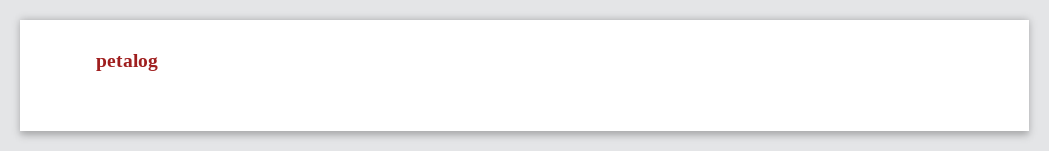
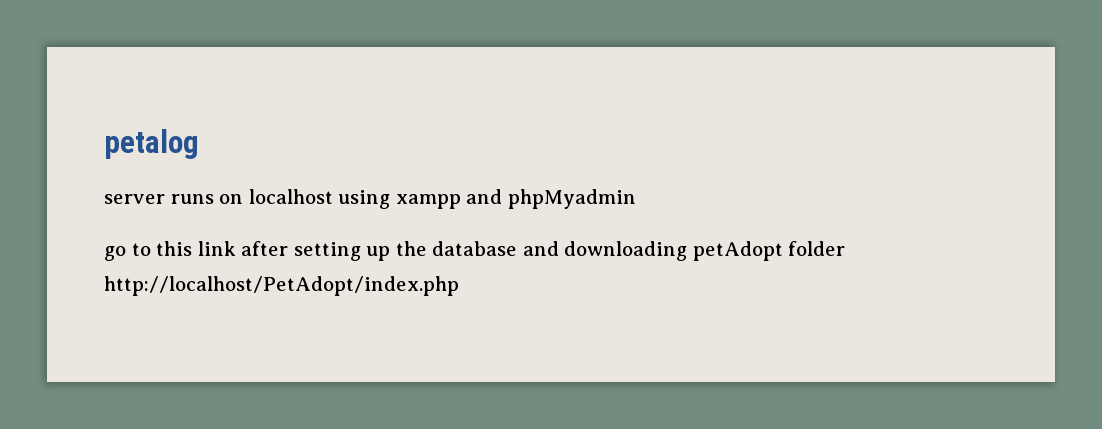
(158, 62) none -> [104,189,636,209] [104,241,846,261] [104,276,459,296] // server runs on localhost using xampp and phpMyadmin // go to this link after setting up the database and downloading petAdopt folder http://localhost/PetAdopt/index.php

